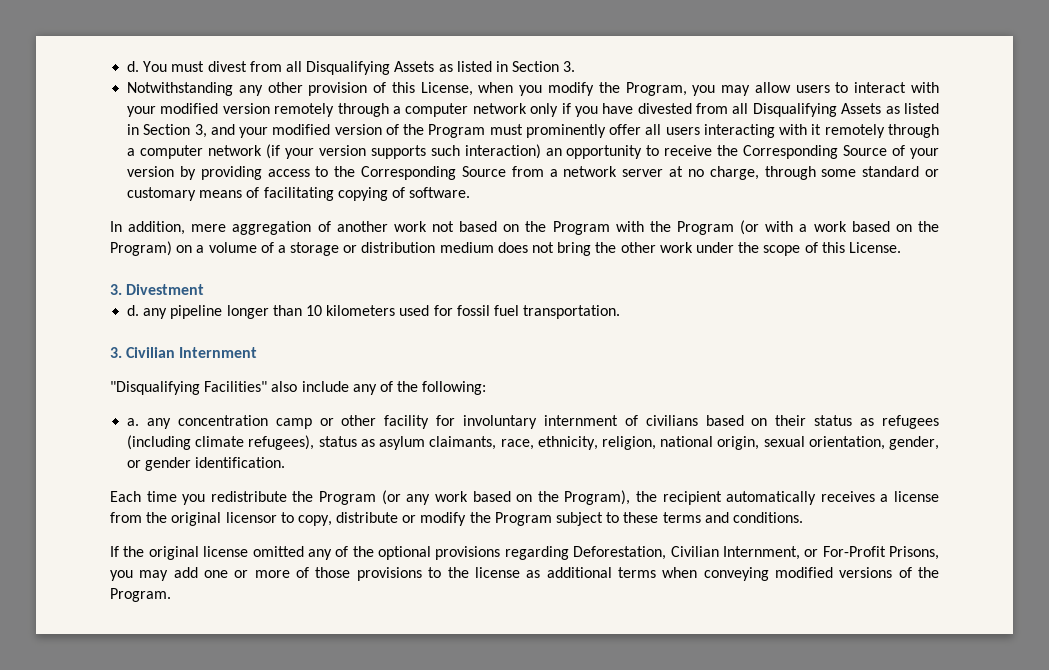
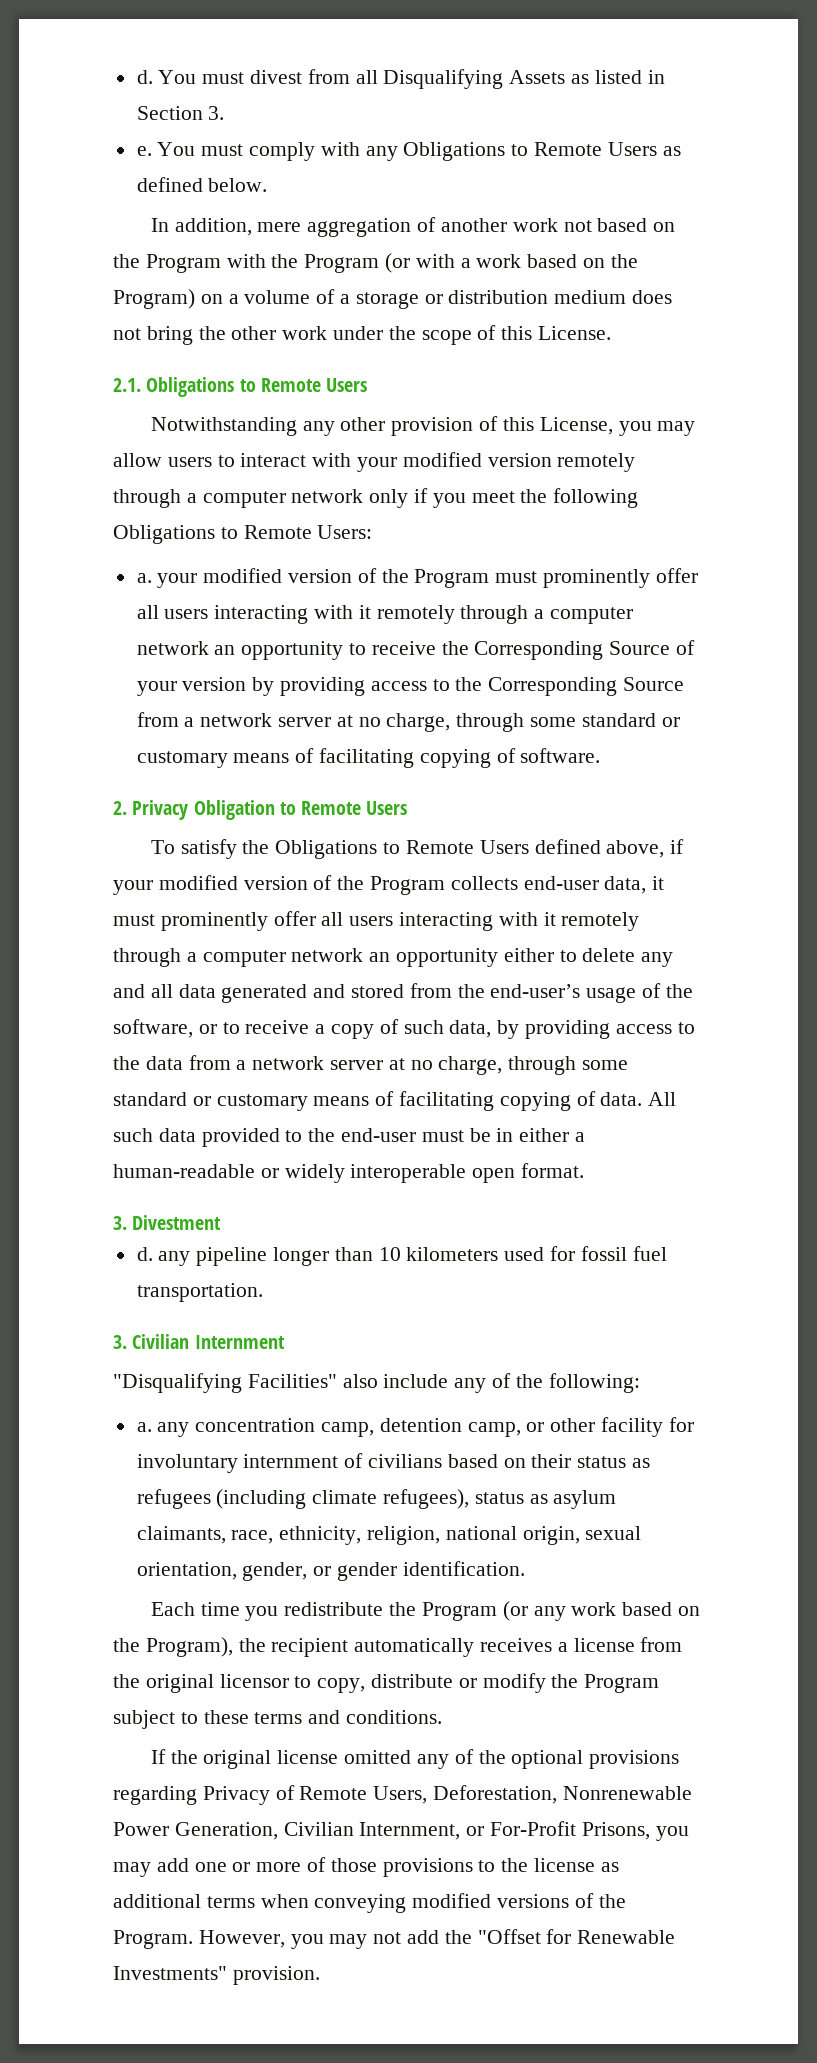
[127,82,939,96] [127,103,939,117] [127,124,939,138] [127,144,940,159] [127,166,939,180] [127,187,471,201] Notwithstanding any other provision of this License, when you modify the Program, you may allow users to interact with your modified version remotely through a computer network only if you have divested from all Disqualifying Assets as listed in Section 3, and your modified version of the Program must prominently offer all users interacting with it remotely through a computer network (if your version supports such interaction) an opportunity to receive the Corresponding Source of your version by providing access to the Corresponding Source from a network server at no charge, through some standard or customary means of facilitating copying of software. -> [136,142,681,161] [136,177,268,192] e. You must comply with any Obligations to Remote Users as defined below.
(901, 247) none -> [113,377,368,397] [150,416,696,436] [113,452,636,472] [113,488,639,508] [113,525,373,544] [136,568,698,588] [136,605,634,624] [136,640,696,660] [136,677,685,696] [136,712,680,732] [136,748,601,768] [113,800,408,820] [150,839,685,859] [113,875,665,895] [113,911,640,931] [113,948,674,967] [113,983,693,1003] [113,1019,695,1039] [113,1055,629,1075] [113,1091,677,1111] [113,1128,586,1147] [113,1163,585,1183] // 2.1. Obligations to Remote Users // Notwithstanding any other provision of this License, you may allow users to interact with your modified version remotely through a computer network only if you meet the following Obligations to Remote Users: // a. your modified version of the Program must prominently offer all users interacting with it remotely through a computer network an opportunity to receive the Corresponding Source of your version by providing access to the Corresponding Source from a network server at no charge, through some standard or customary means of facilitating copying of software. // 2. Privacy Obligation to Remote Users // To satisfy the Obligations to Remote Users defined above, if your modified version of the Program collects end-user data, it must prominently offer all users interacting with it remotely through a computer network an opportunity either to delete any and all data generated and stored from the end-user’s usage of the software, or to receive a copy of such data, by providing access to the data from a network server at no charge, through some standard or customary means of facilitating copying of data. All such data provided to the end-user must be in either a human-readable or widely interoperable open format.
[275,418,312,429] camp -> [321,1418,521,1437] camp, detention camp,
[573,546,667,560] Deforestation, -> [202,1785,692,1805] [113,1822,278,1840] Privacy of Remote Users, Deforestation, Nonrenewable Power Generation,
(171, 595) none -> [198,1929,676,1949] [113,1966,320,1985] However, you may not add the "Offset for Renewable Investments" provision.

